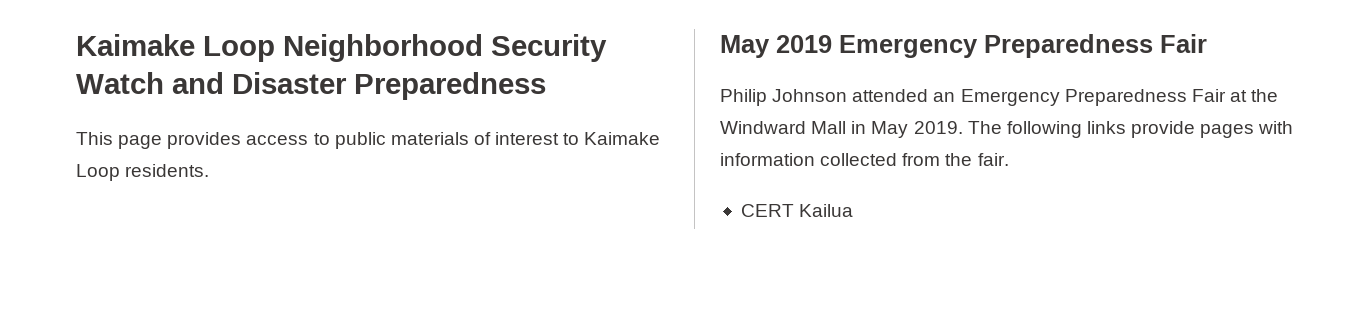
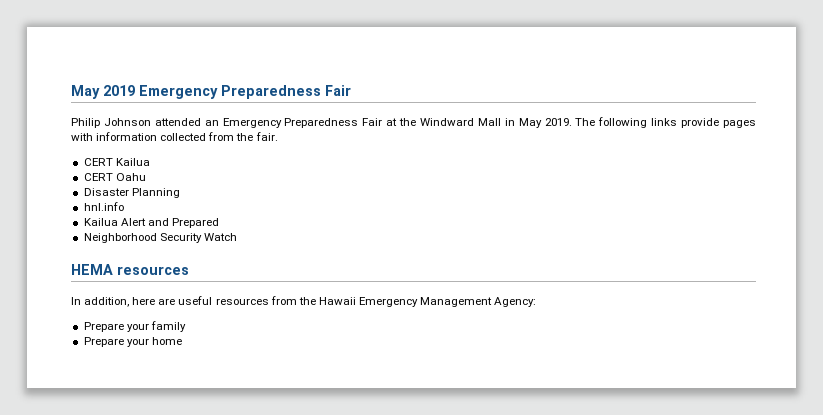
[76,34,607,62] [76,72,546,100] [76,132,661,149] [76,164,210,181] Kaimake Loop Neighborhood Security Watch and Disaster Preparedness // This page provides access to public materials of interest to Kaimake Loop residents. // -> (71, 92) none
(854, 210) none -> [83,173,146,181] [83,188,180,198] [83,202,124,211] [83,218,219,228] [83,233,237,243] [71,264,189,275] [71,296,537,307] [83,321,186,332] [83,337,182,347] // CERT Oahu // Disaster Planning // hnl.info // Kailua Alert and Prepared // Neighborhood Security Watch // HEMA resources // In addition, here are useful resources from the Hawaii Emergency Management Agency: // Prepare your family // Prepare your home

